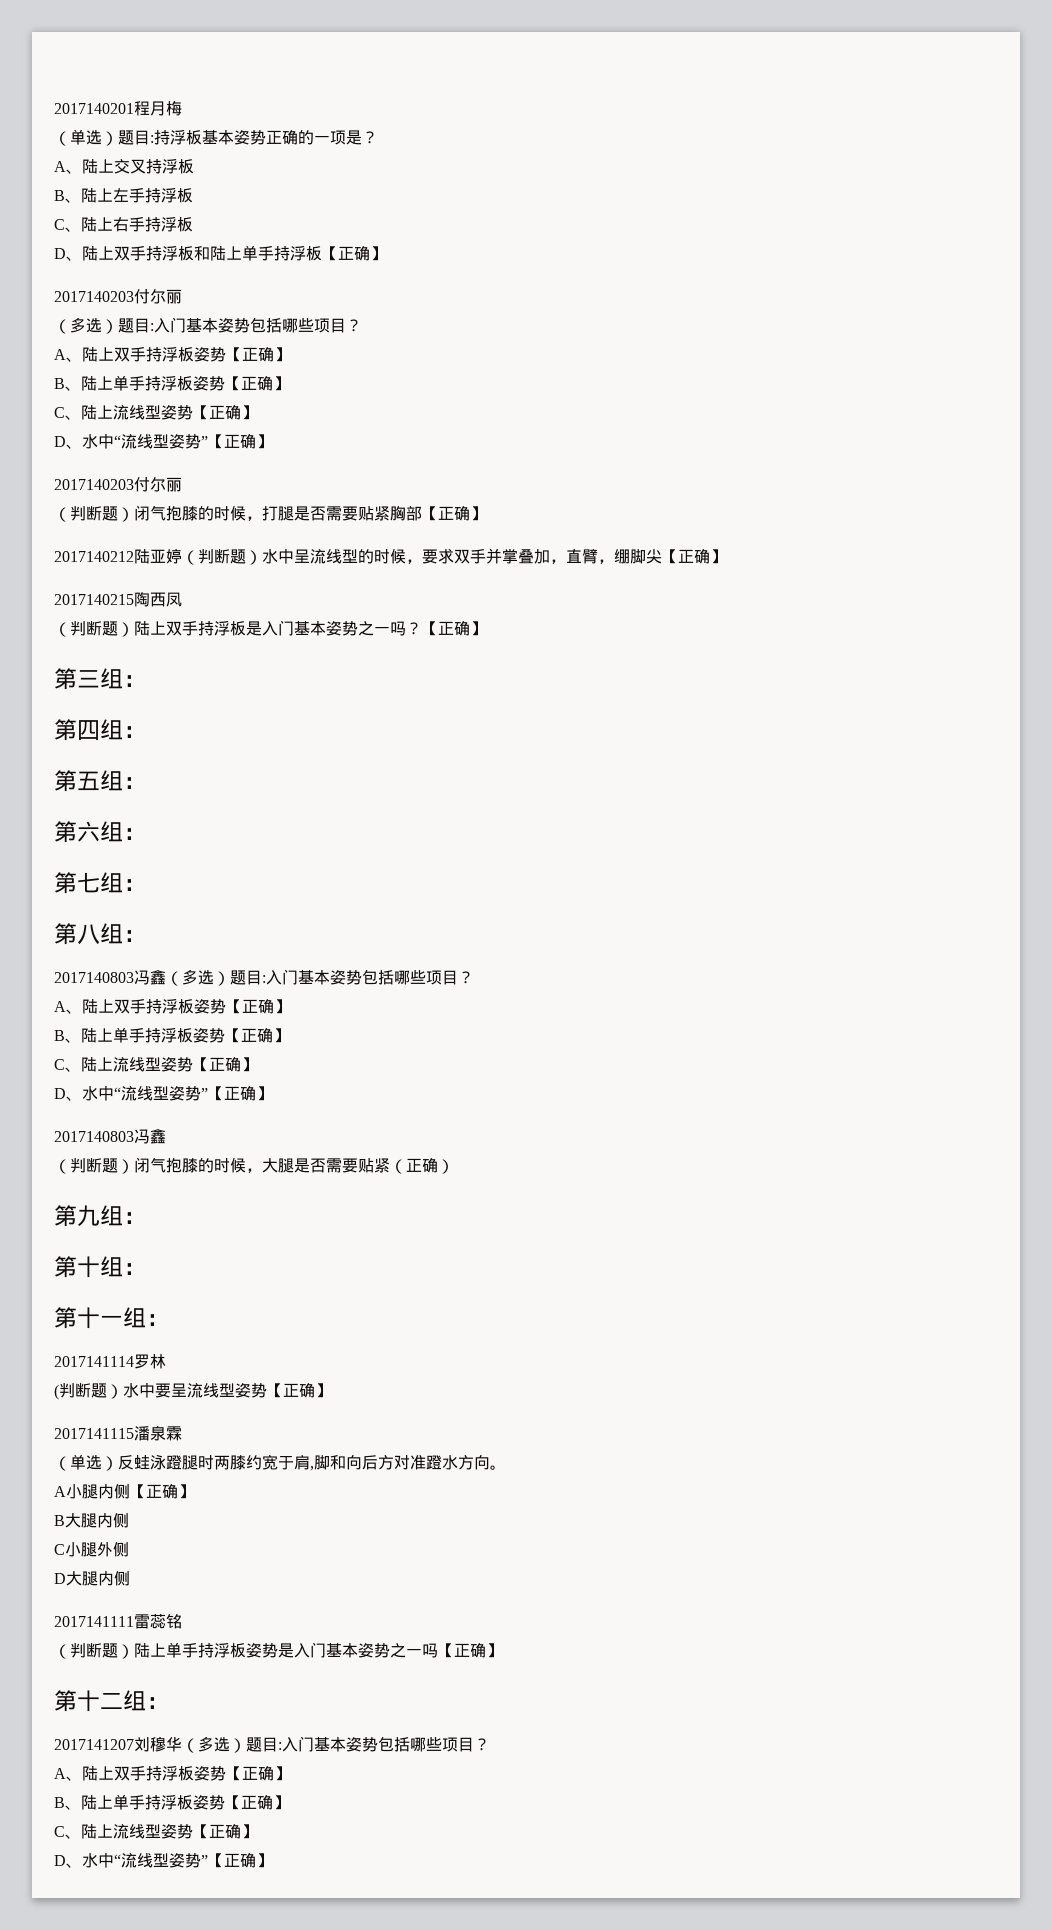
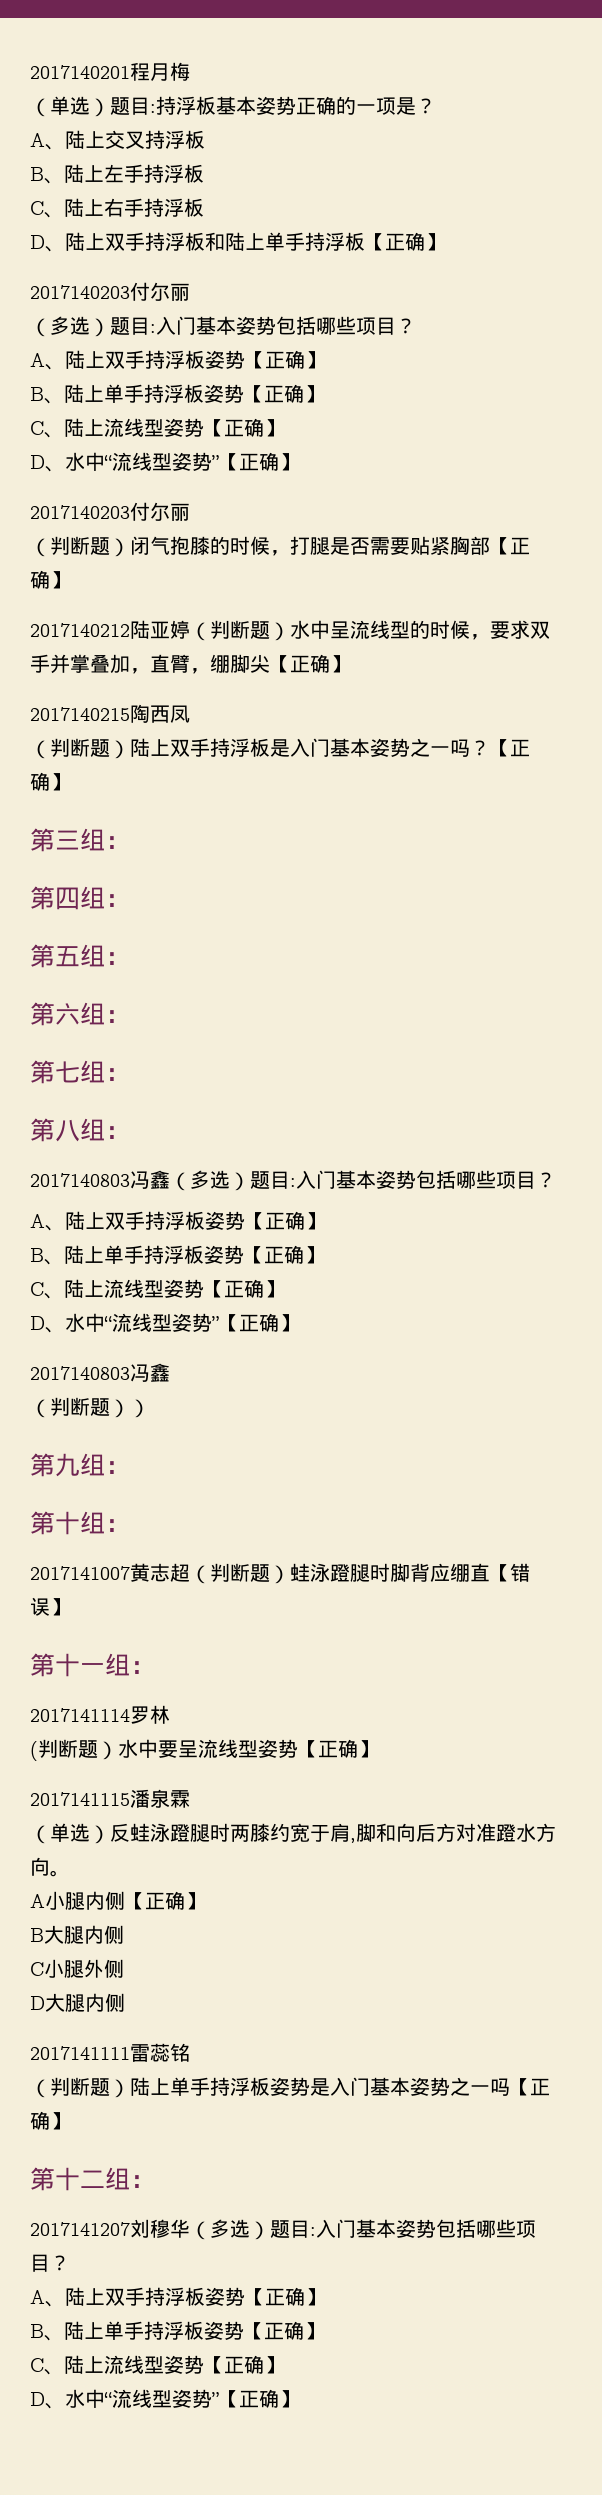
[134,1157,438,1174] 闭气抱膝的时候，大腿是否需要贴紧（正确 -> (130, 1408) none
(146, 1269) none -> [30,1563,530,1584] [30,1597,70,1616] // 2017141007黄志超（判断题）蛙泳蹬腿时脚背应绷直【错误】

